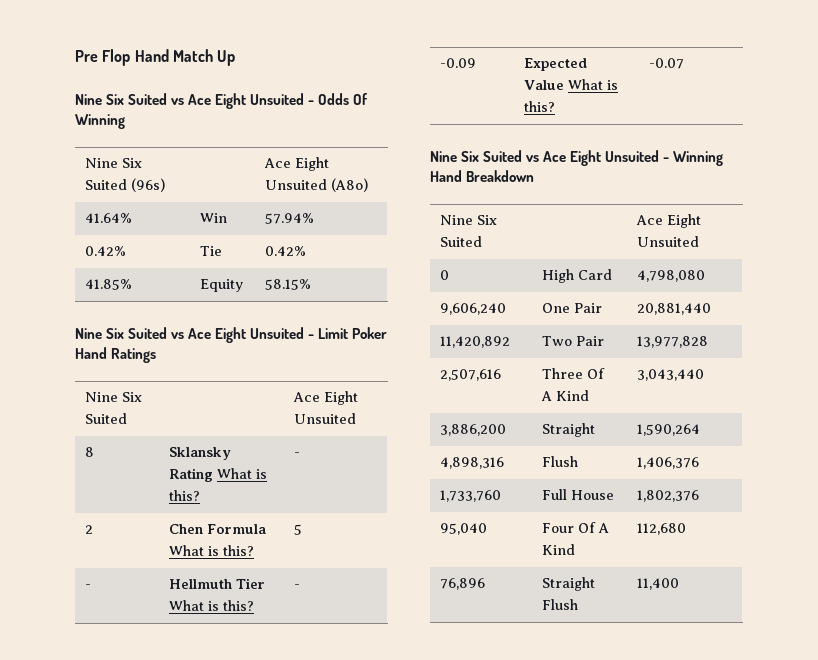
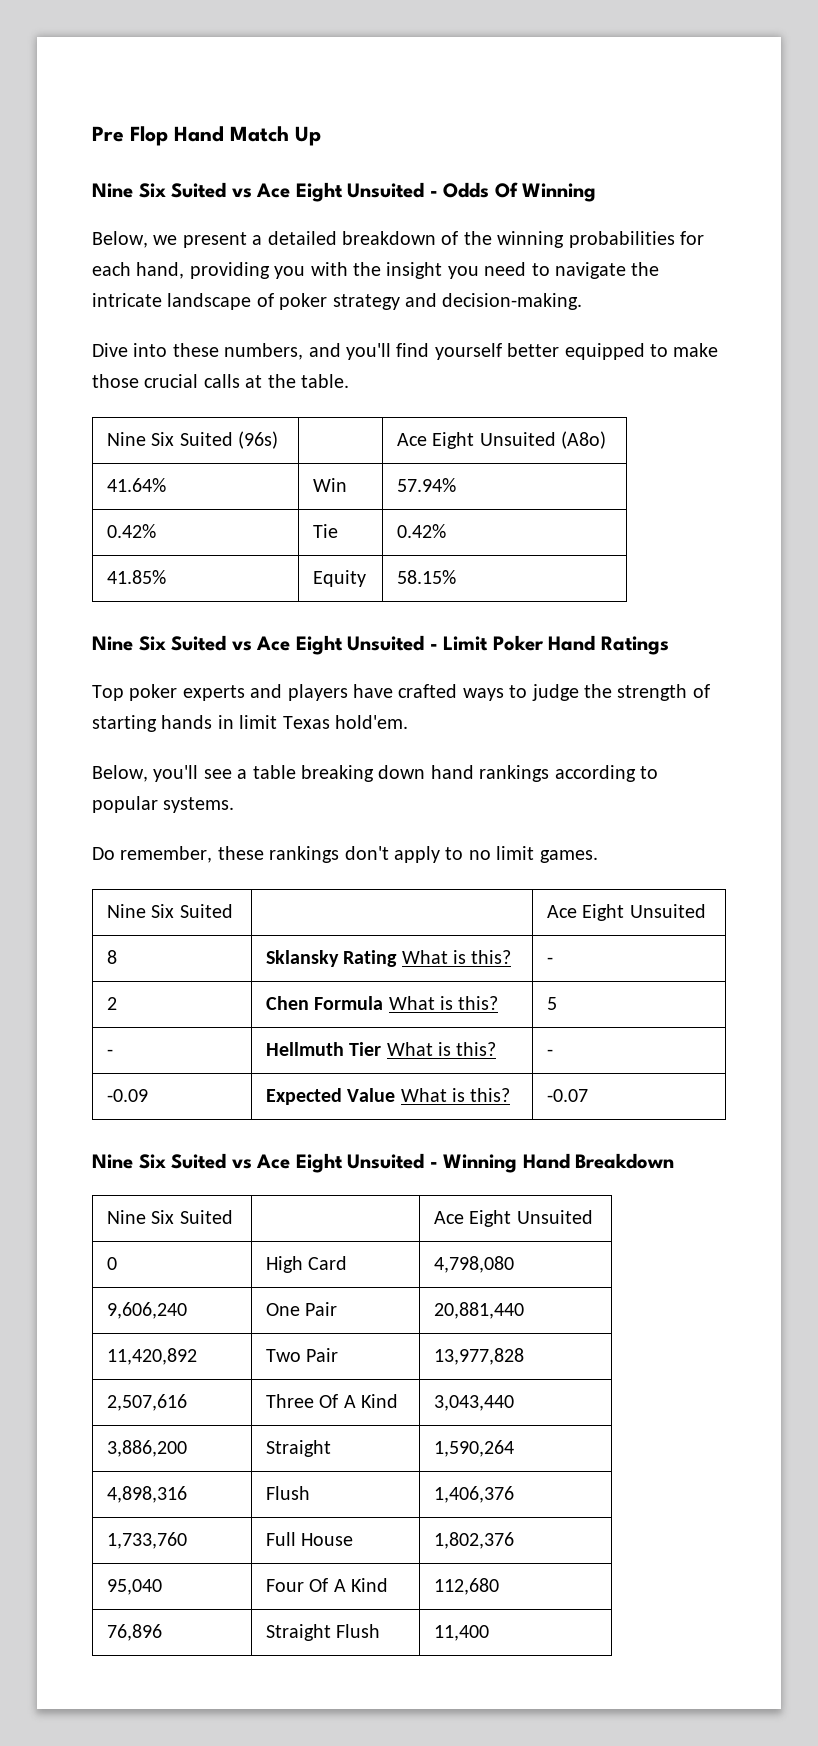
(125, 121) none -> [92,231,704,248] [92,262,660,279] [92,293,583,310] [92,343,719,360] [92,374,349,388] // Below, we present a detailed breakdown of the winning probabilities for each hand, providing you with the insight you need to navigate the intricate landscape of poker strategy and decision-making. // Dive into these numbers, and you'll find yourself better equipped to make those crucial calls at the table.
(157, 355) none -> [92,684,710,701] [92,715,408,732] [92,765,658,782] [92,796,235,813] [92,846,598,863] // Top poker experts and players have crafted ways to judge the strength of starting hands in limit Texas hold'em. // Below, you'll see a table breaking down hand rankings according to popular systems. // Do remember, these rankings don't apply to no limit games.

